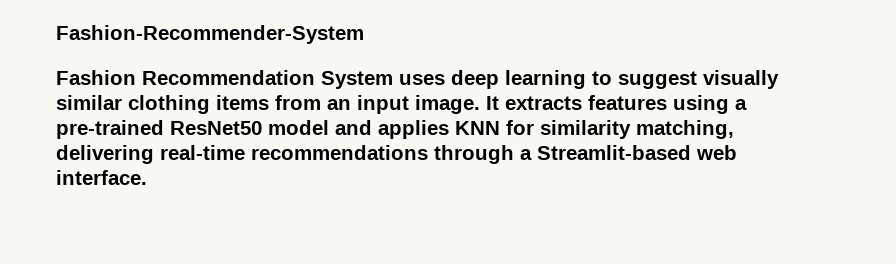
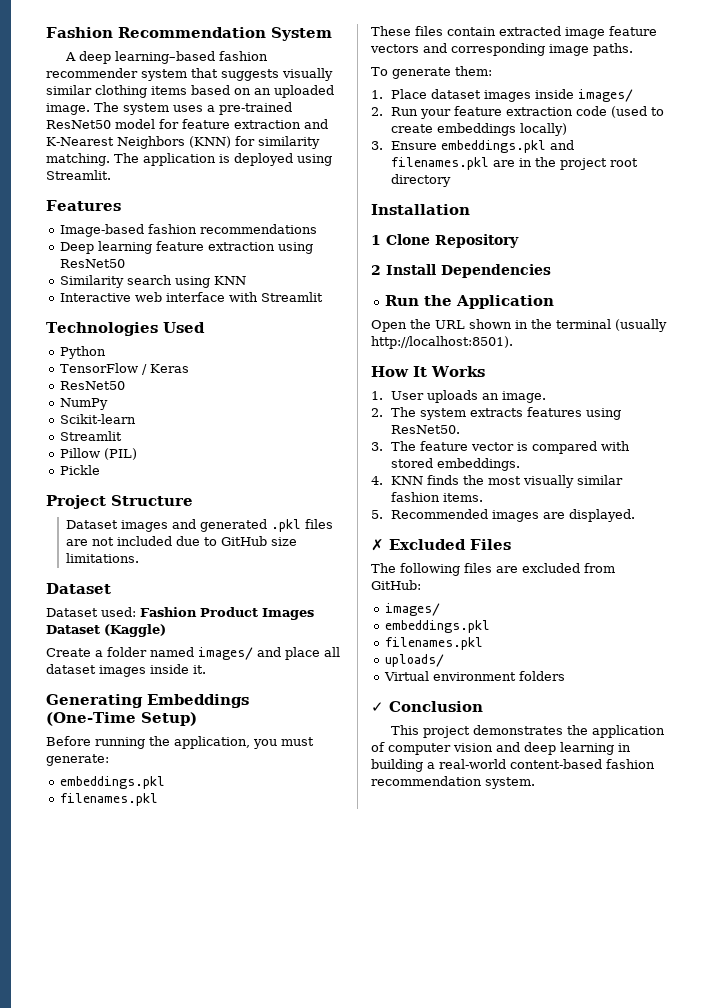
[56,25,364,44] Fashion-Recommender-System // -> (46, 32) none
[399,70,779,89] [56,95,747,114] [56,120,734,139] [56,145,737,164] [56,170,147,185] uses deep learning to suggest visually similar clothing items from an input image. It extracts features using a pre-trained ResNet50 model and applies KNN for similarity matching, delivering real-time recommendations through a Streamlit-based web interface. -> [65,51,269,64] [46,68,333,81] [46,85,334,98] [46,102,292,115] [46,119,328,129] [46,136,320,149] [46,153,332,166] [46,170,111,180] [46,200,121,211] [60,224,318,237] [60,241,314,254] [60,259,126,268] [60,275,247,288] [60,292,324,302] [46,322,205,336] [60,346,107,359] [60,363,190,375] [60,381,126,390] [60,398,109,410] [60,414,137,424] [60,431,123,441] [60,448,138,460] [60,465,101,475] [46,495,193,509] [66,519,334,532] [66,536,298,546] [66,553,140,563] [46,583,111,594] [46,607,314,620] [46,624,166,637] [46,647,340,660] [46,664,206,677] [46,694,249,708] [46,712,197,726] [46,736,314,749] [46,754,109,766] [60,776,166,789] [60,793,159,806] [371,26,657,39] [370,43,633,56] [371,66,492,79] [371,89,634,102] [371,106,665,119] [391,123,568,136] [371,140,575,153] [391,157,639,170] [391,174,452,187] [371,204,470,215] [371,234,519,248] [371,264,551,278] [385,295,555,309] [371,319,667,332] [371,336,513,349] [371,366,485,377] [371,390,547,403] [371,407,622,420] [391,425,461,434] [371,441,631,454] [391,458,521,471] [371,475,624,488] [391,492,484,502] [371,509,636,522] [371,539,511,551] [371,563,615,576] [371,580,421,590] [385,603,441,616] [385,620,491,633] [385,637,484,650] [385,654,445,667] [384,671,566,681] [371,701,483,712] [391,725,666,738] [371,742,631,755] [371,759,655,772] [371,776,535,789] // A deep learning–based fashion recommender system that suggests visually similar clothing items based on an uploaded image. The system uses a pre-trained ResNet50 model for feature extraction and K-Nearest Neighbors (KNN) for similarity matching. The application is deployed using Streamlit. // Features // Image-based fashion recommendations // Deep learning feature extraction using ResNet50 // Similarity search using KNN // Interactive web interface with Streamlit // Technologies Used // Python // TensorFlow / Keras // ResNet50 // NumPy // Scikit-learn // Streamlit // Pillow (PIL) // Pickle // Project Structure // Dataset images and generated .pkl files are not included due to GitHub size limitations. // Dataset // Dataset used: Fashion Product Images Dataset (Kaggle) // Create a folder named images/ and place all dataset images inside it. // Generating Embeddings (One-Time Setup) // Before running the application, you must generate: // embeddings.pkl // filenames.pkl // These files contain extracted image feature vectors and corresponding image paths. // To generate them: // 1. Place dataset images inside images/ // 2. Run your feature extraction code (used to create embeddings locally) // 3. Ensure embeddings.pkl and filenames.pkl are in the project root directory // Installation // 1 Clone Repository // 2 Install Dependencies // Run the Application // Open the URL shown in the terminal (usually http://localhost:8501). // How It Works // 1. User uploads an image. // 2. The system extracts features using ResNet50. // 3. The feature vector is compared with stored embeddings. // 4. KNN finds the most visually similar fashion items. // 5. Recommended images are displayed. // ✗ Excluded Files // The following files are excluded from GitHub: // images/ // embeddings.pkl // filenames.pkl // uploads/ // Virtual environment folders // ✓ Conclusion // This project demonstrates the application of computer vision and deep learning in building a real-world content-based fashion recommendation system.

